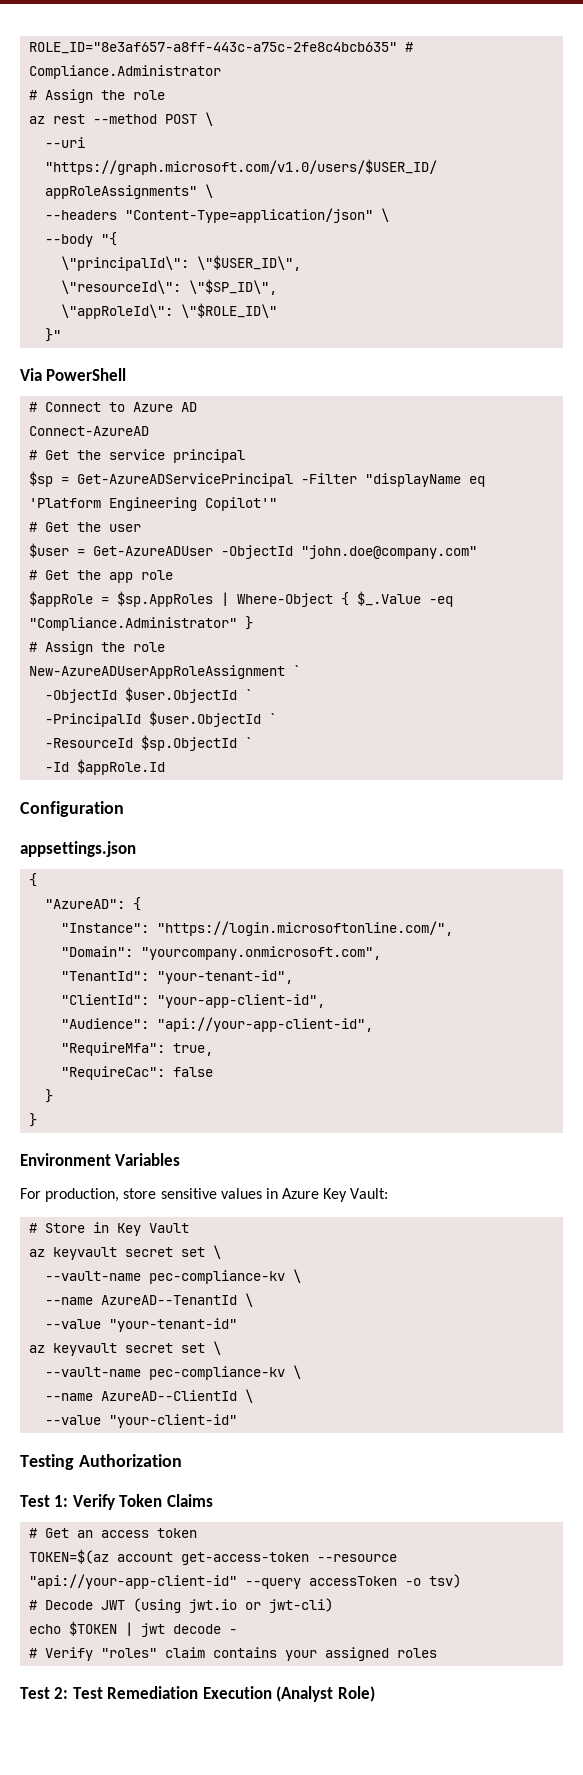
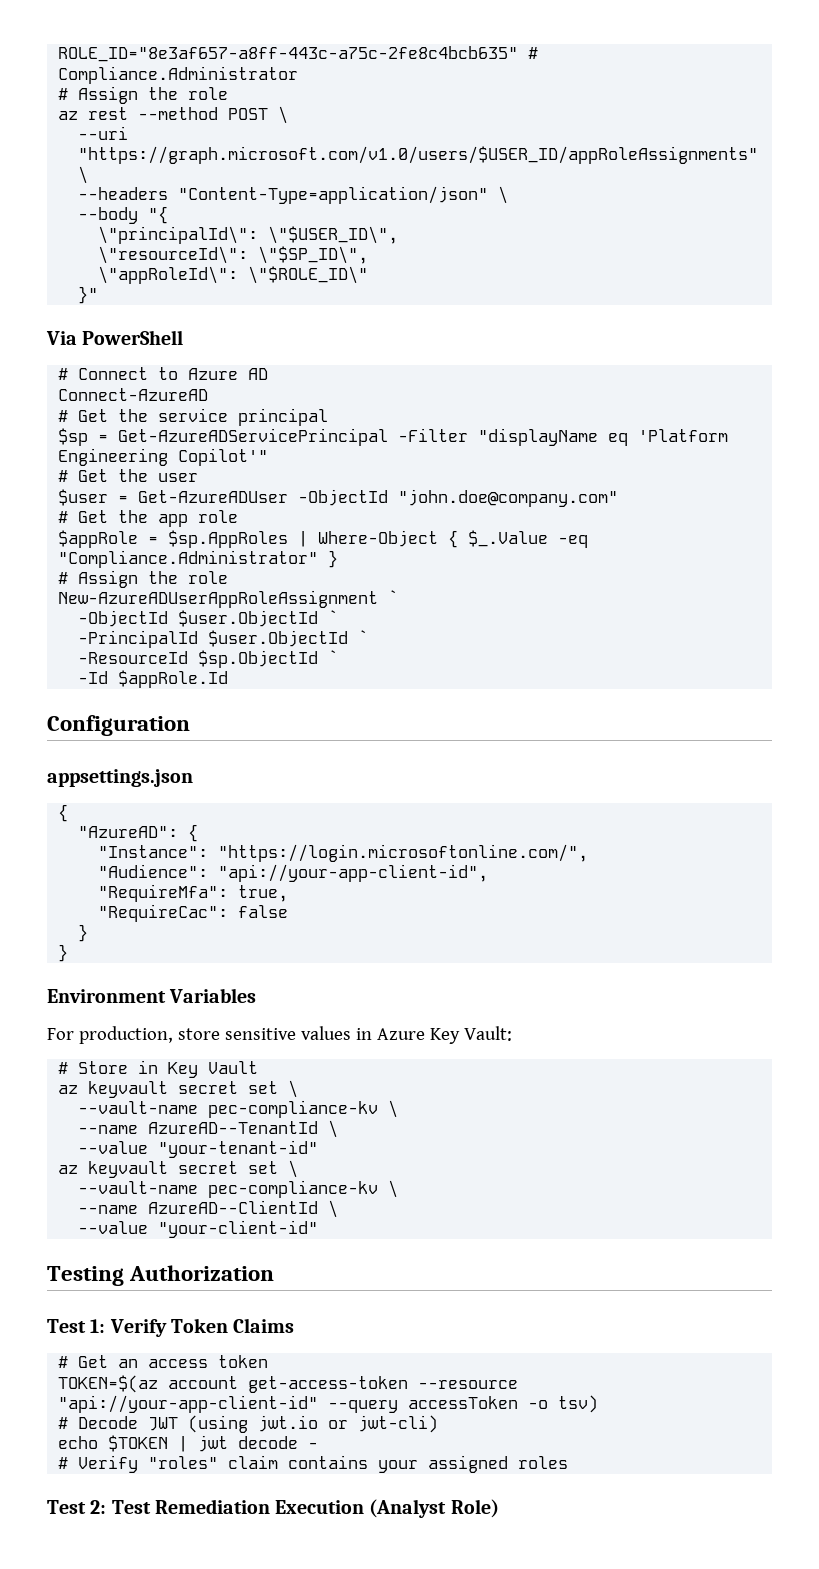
[61,946,382,960] [61,970,294,984] [61,994,326,1008] // "Domain": "yourcompany.onmicrosoft.com", // "TenantId": "your-tenant-id", // "ClientId": "your-app-client-id", -> (589, 853) none

